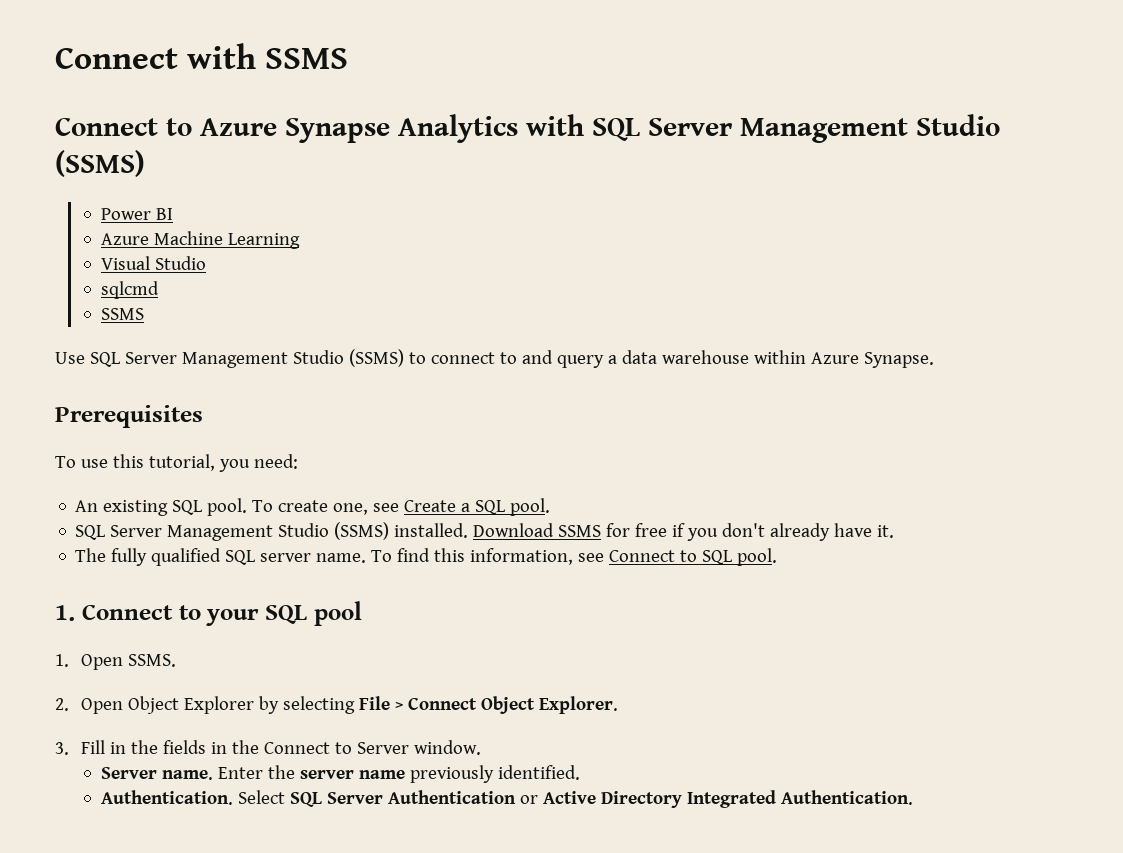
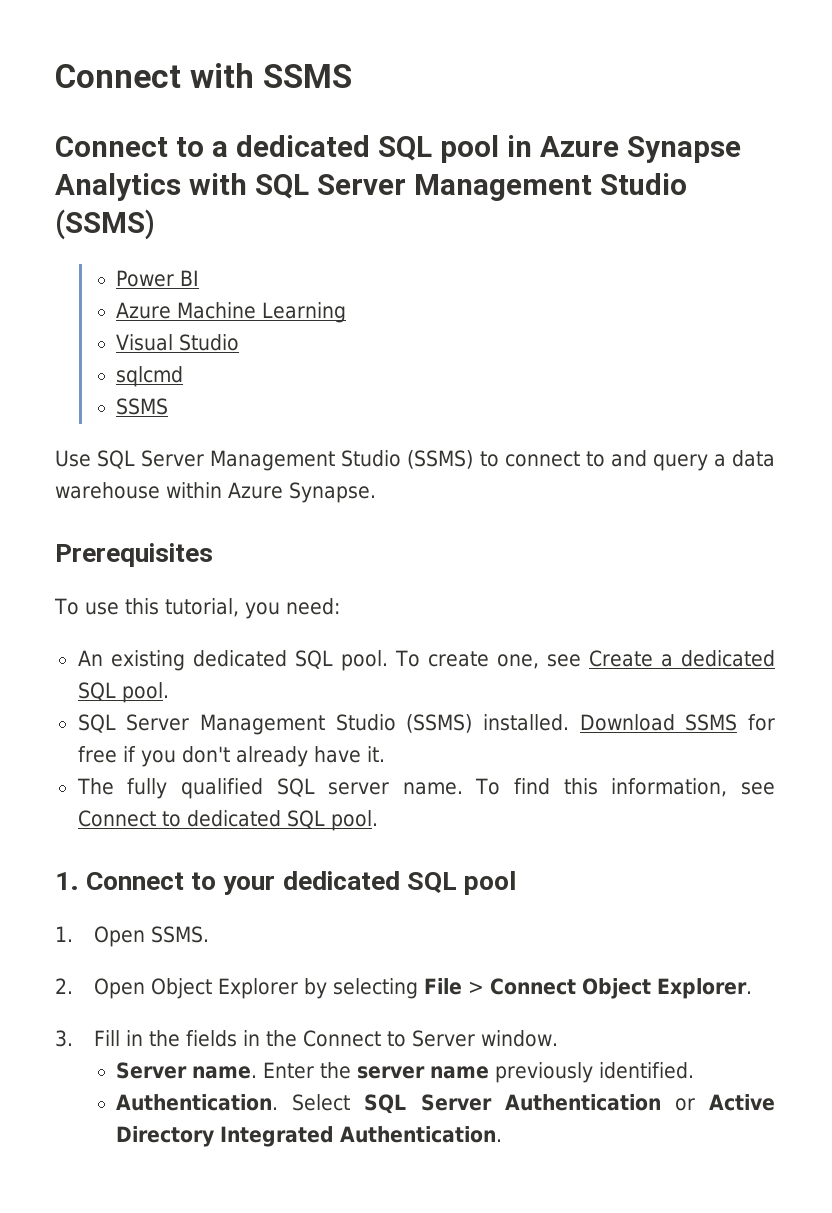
(192, 127) none -> [211,135,532,163] a dedicated SQL pool in
(169, 508) none -> [192,650,287,667] dedicated
(471, 507) none -> [681,650,776,667] dedicated
(698, 556) none -> [186,810,281,827] dedicated
(260, 617) none -> [282,871,400,890] dedicated

